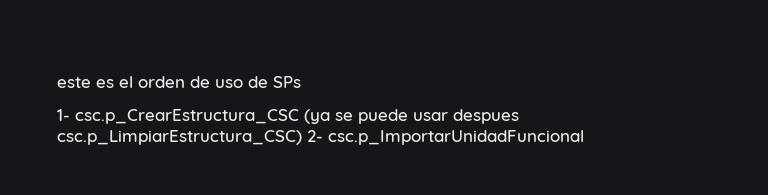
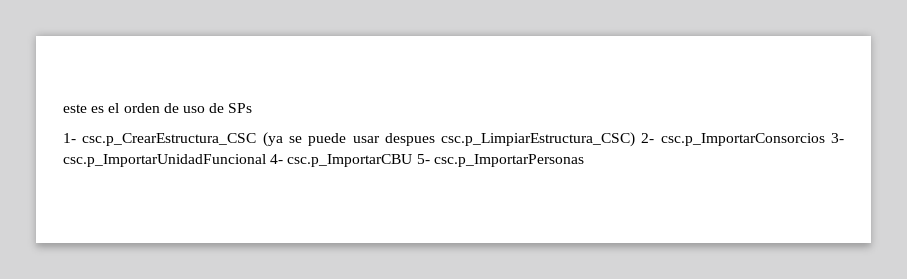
[328,130,584,145] csc.p_ImportarUnidadFuncional -> [660,133,844,146] [63,154,584,167] csc.p_ImportarConsorcios 3- csc.p_ImportarUnidadFuncional 4- csc.p_ImportarCBU 5- csc.p_ImportarPersonas

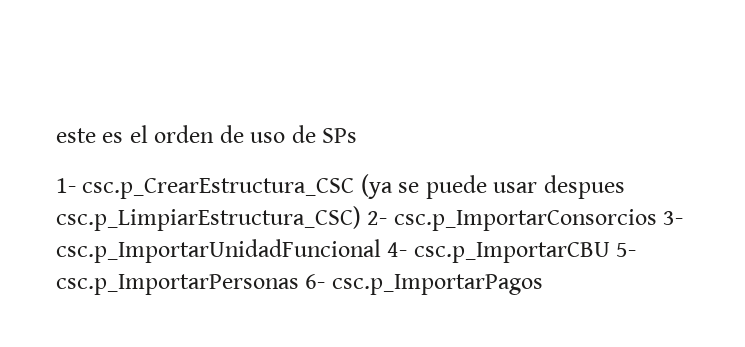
(584, 160) none -> [305,274,543,295] 6- csc.p_ImportarPagos

